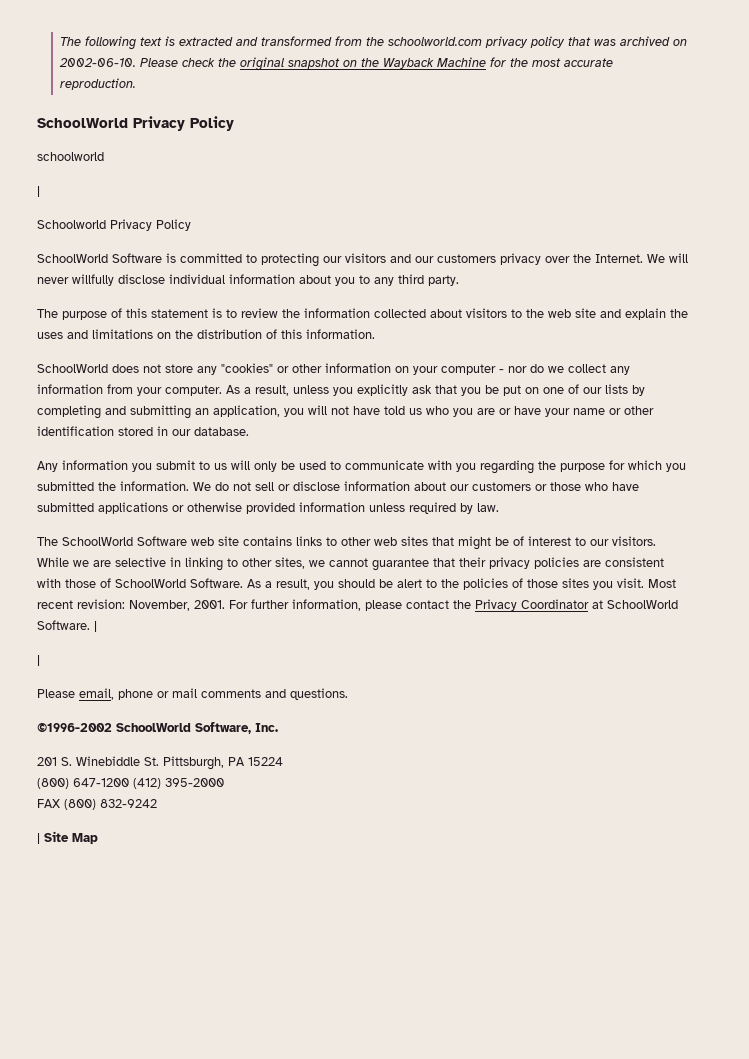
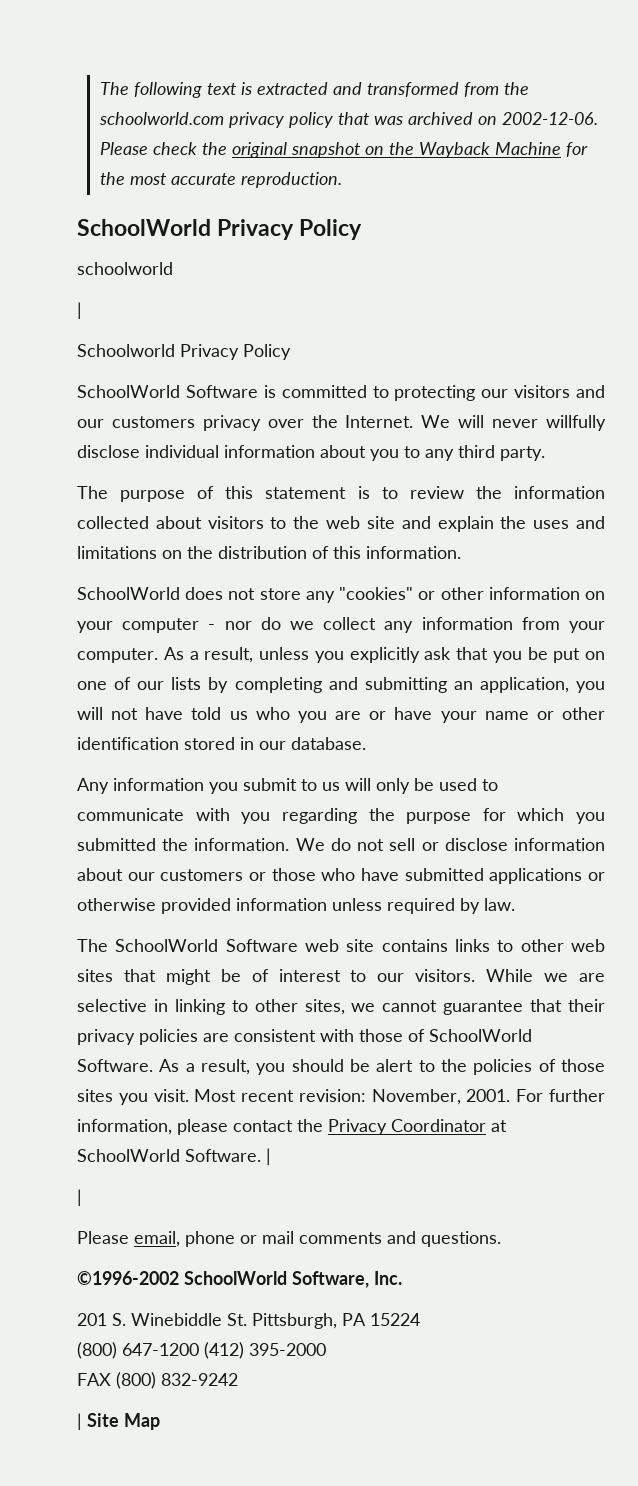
[58,58,136,67] 2002-06-10. -> [501,112,598,125] 2002-12-06.

